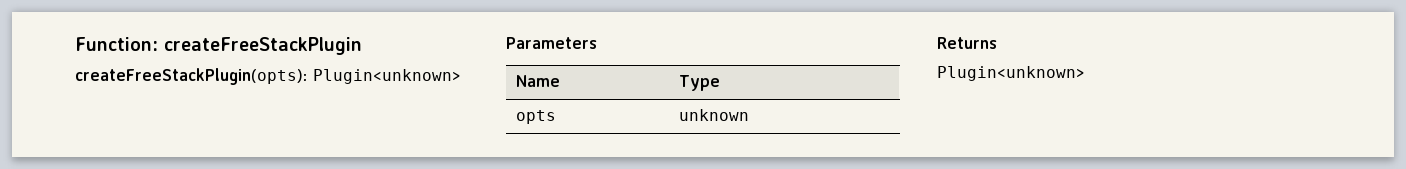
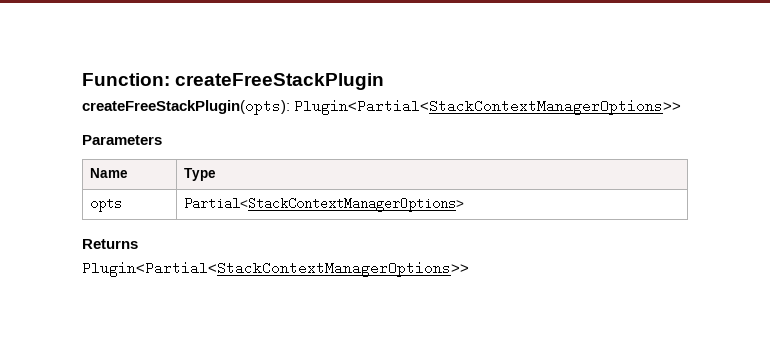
[313,69,460,84] Plugin<unknown> -> [294,99,682,115] Plugin<Partial<StackContextManagerOptions>>
[678,109,749,121] unknown -> [184,197,465,212] Partial<StackContextManagerOptions>
[937,66,1084,81] Plugin<unknown> -> [82,261,469,277] Plugin<Partial<StackContextManagerOptions>>

